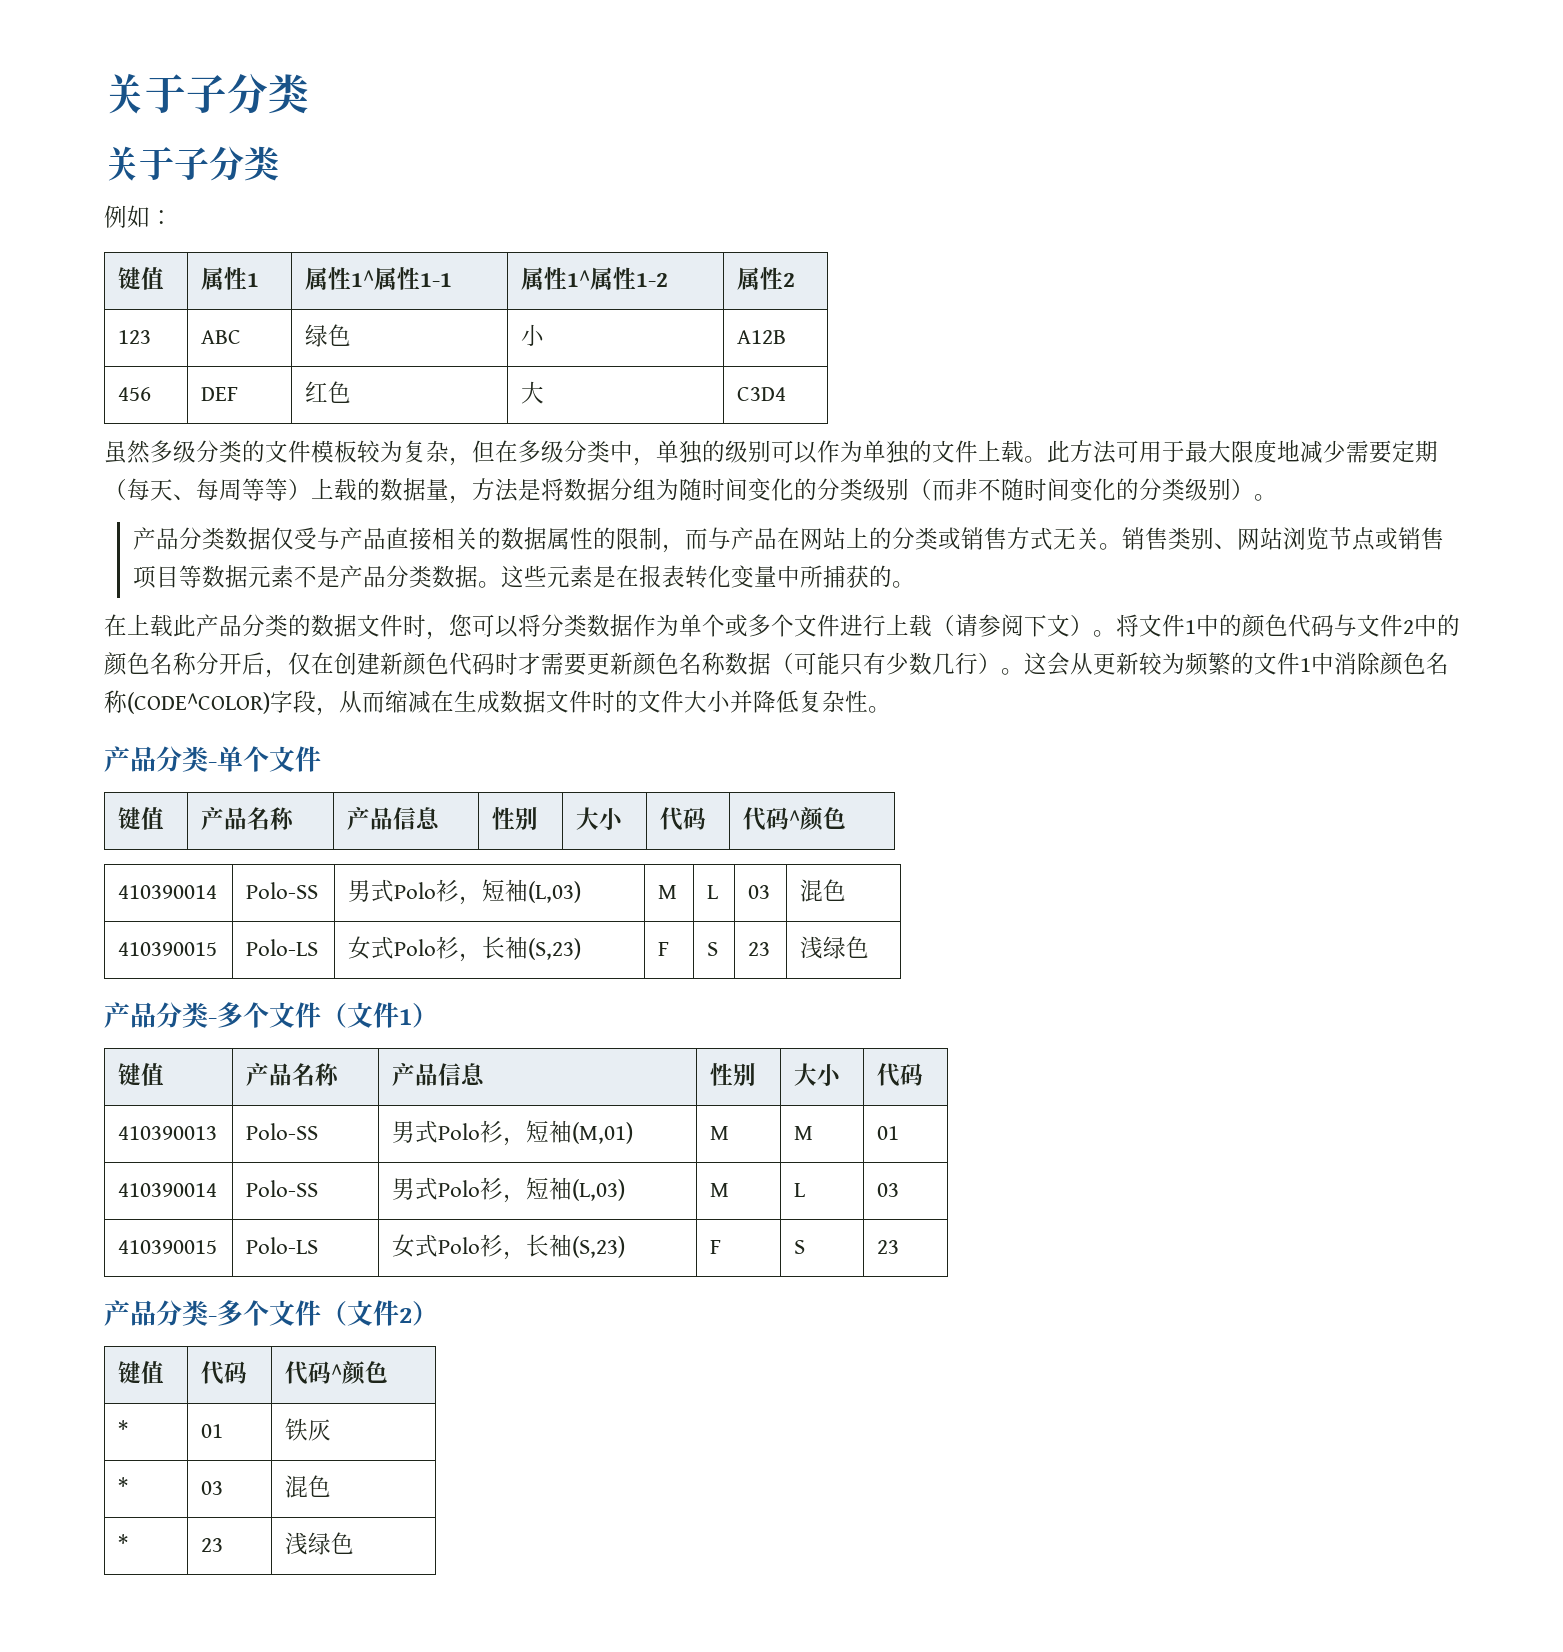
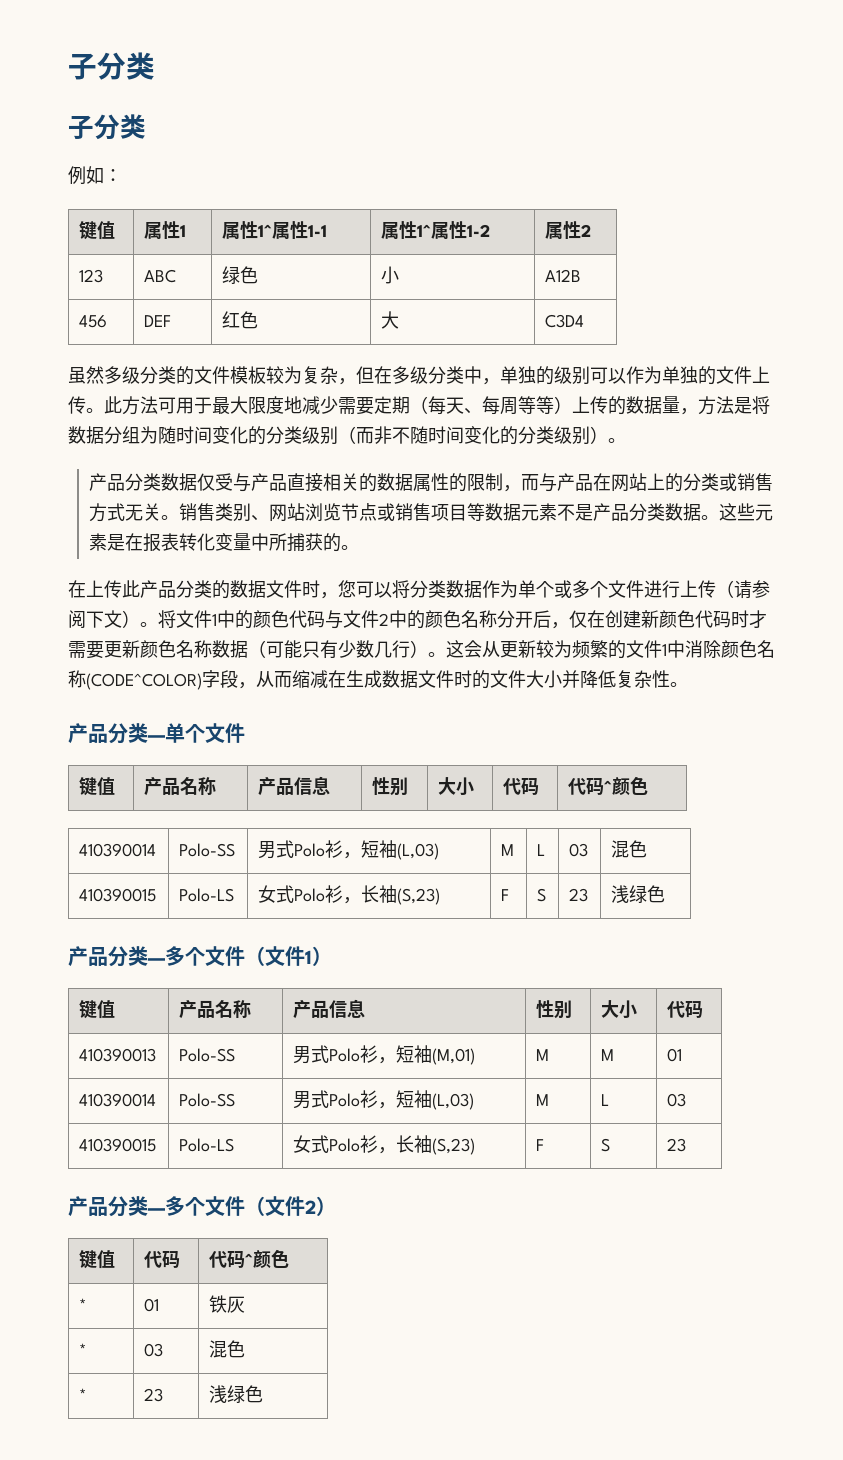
[104,73,309,114] [104,146,174,181] 关于子分类 // 关于 -> [68,52,155,80] 子分类 //
[1001,440,1024,463] 载 -> [68,396,86,414] 传
[334,478,357,501] 载 -> [590,396,608,414] 传
[150,614,173,637] 载 -> [104,580,122,598] 传
[909,614,932,637] 载 -> [698,580,716,598] 传
[208,762,217,769] - -> [147,735,165,741] —
[208,1018,217,1025] - -> [147,958,165,964] —
[208,1316,217,1323] - -> [147,1208,165,1214] —

